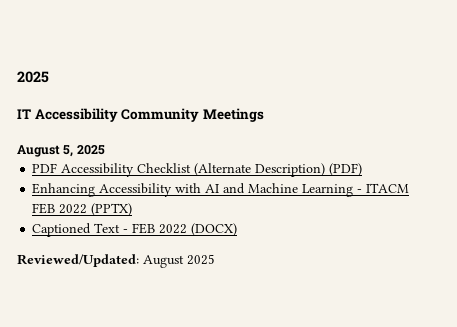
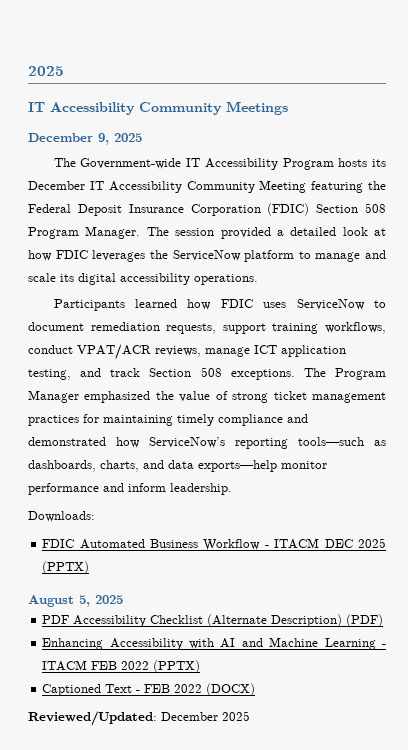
(264, 115) none -> [28,133,142,145] [53,158,386,170] [28,180,386,193] [28,203,386,216] [28,226,386,239] [28,250,386,262] [28,273,258,285] [53,299,386,311] [28,322,386,334] [28,344,346,360] [28,367,386,380] [28,390,386,403] [28,414,308,426] [28,437,386,449] [28,460,327,472] [28,483,232,495] [28,511,95,522] [42,538,386,551] [42,561,90,574] // December 9, 2025 // The Government-wide IT Accessibility Program hosts its December IT Accessibility Community Meeting featuring the Federal Deposit Insurance Corporation (FDIC) Section 508 Program Manager. The session provided a detailed look at how FDIC leverages the ServiceNow platform to manage and scale its digital accessibility operations. // Participants learned how FDIC uses ServiceNow to document remediation requests, support training workflows, conduct VPAT/ACR reviews, manage ICT application testing, and track Section 508 exceptions. The Program Manager emphasized the value of strong ticket management practices for maintaining timely compliance and demonstrated how ServiceNow’s reporting tools—such as dashboards, charts, and data exports—help monitor performance and inform leadership. // Downloads: // FDIC Automated Business Workflow - ITACM DEC 2025 (PPTX)
[143,255,184,268] August -> [161,712,218,721] December

